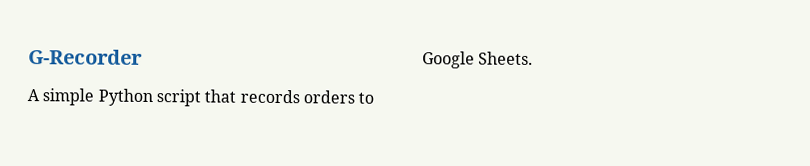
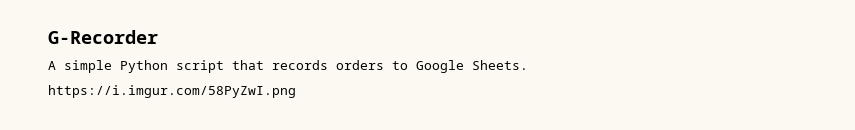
(534, 58) none -> [48,85,296,98] // https://i.imgur.com/58PyZwI.png

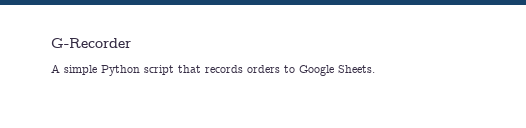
[48,85,296,98] // https://i.imgur.com/58PyZwI.png -> (375, 69) none

